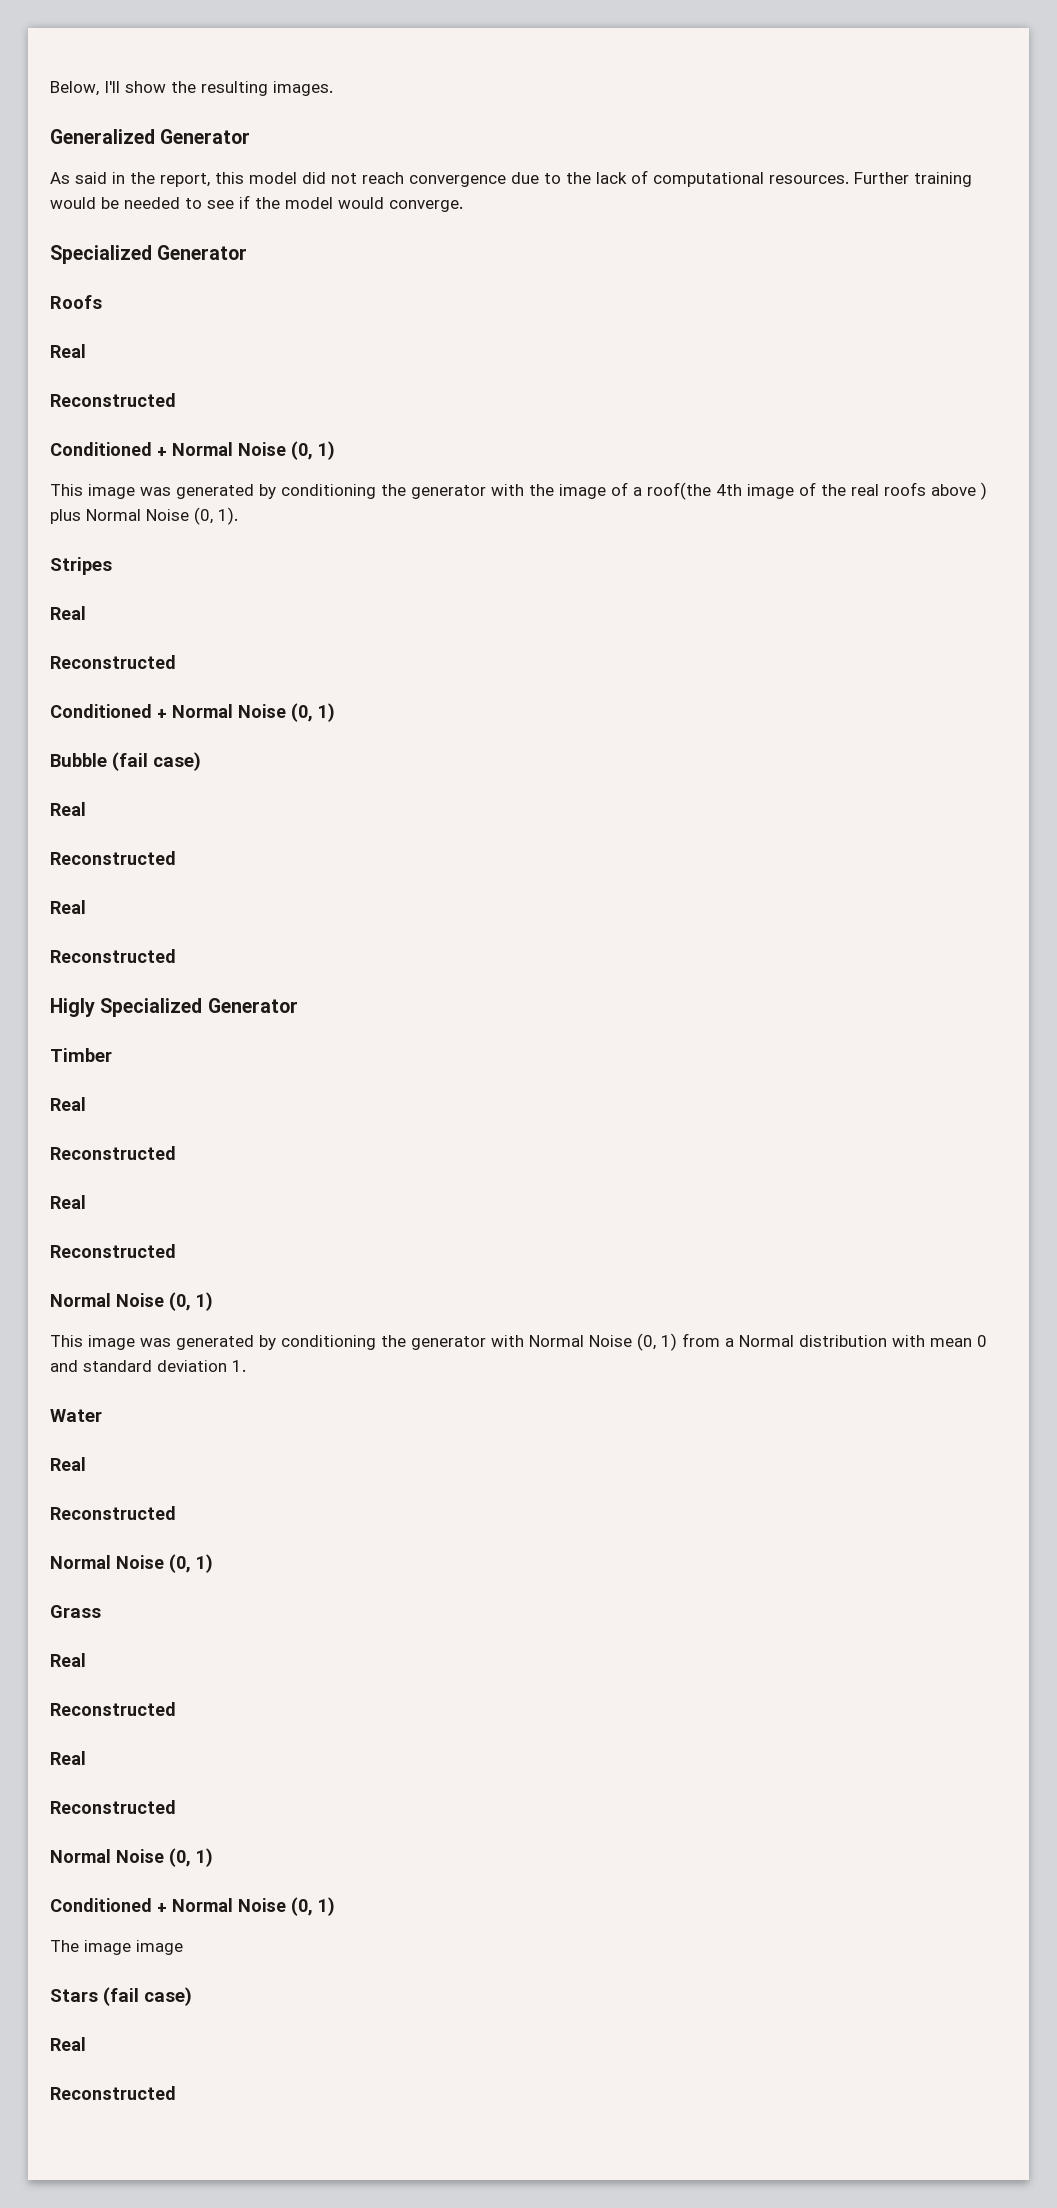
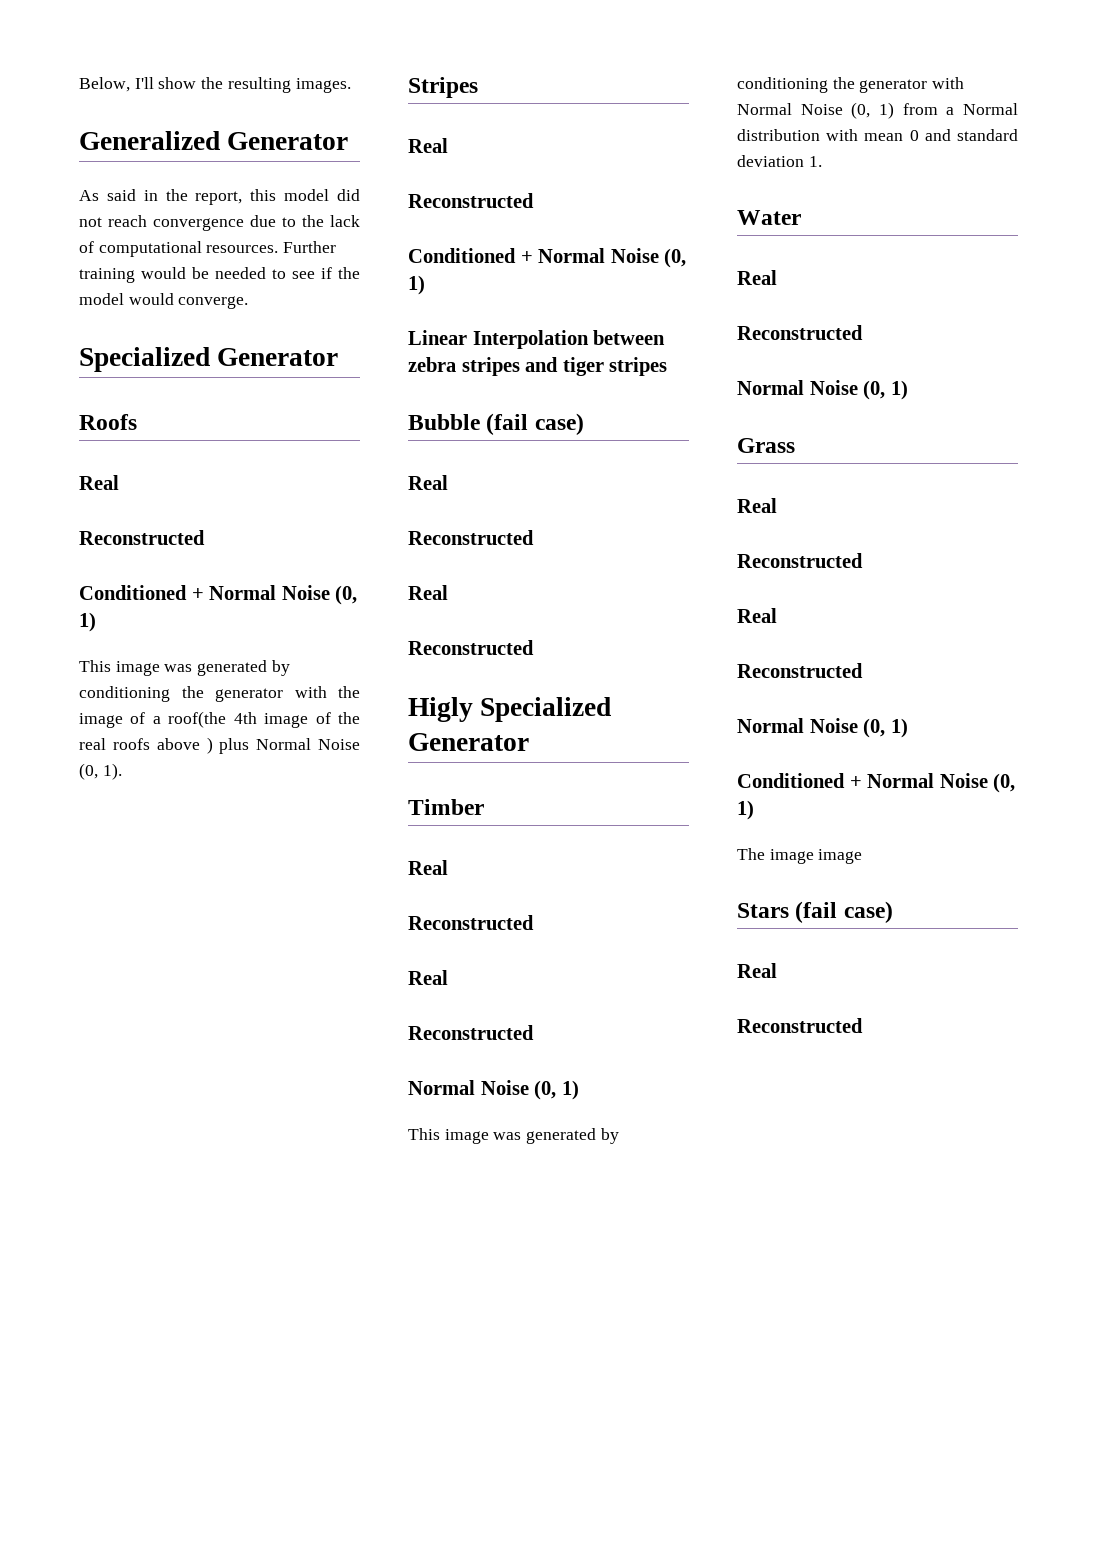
(335, 712) none -> [408,330,666,349] [408,357,668,376] // Linear Interpolation between zebra stripes and tiger stripes

